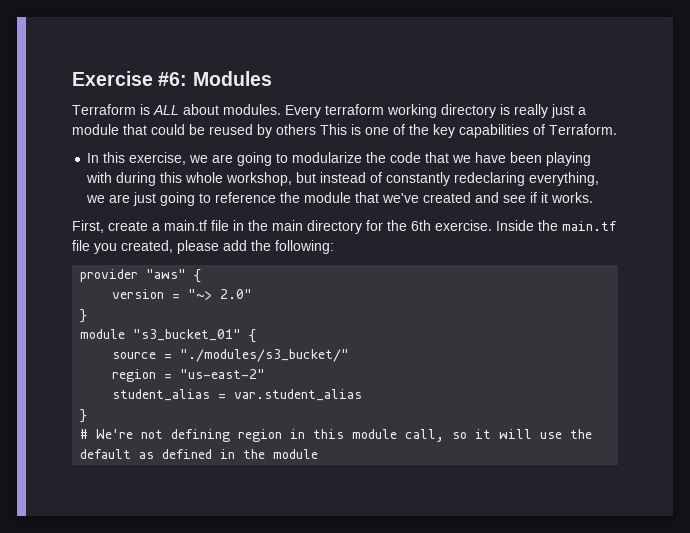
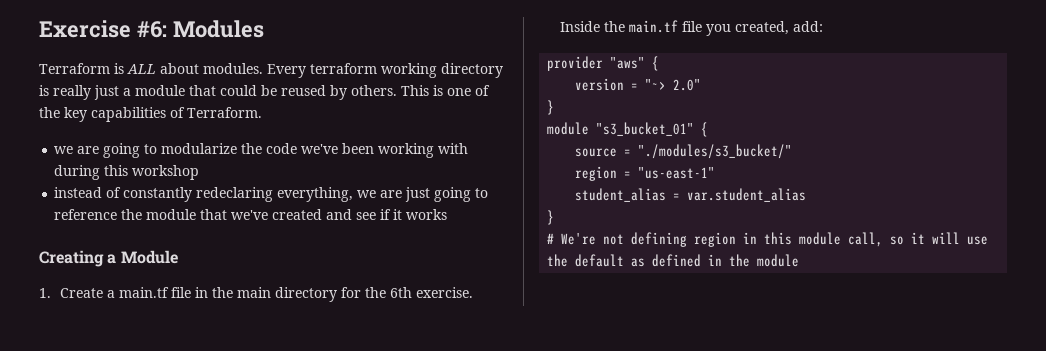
[276,124,316,135] others -> [351,85,397,96] others.
[87,152,187,165] In this exercise, -> (262, 112) none
[425,152,592,166] [86,172,317,186] that we have been playing with during this whole workshop, but -> [301,143,469,158] [54,165,200,180] we've been working with during this workshop //
[551,192,594,203] [72,220,148,233] works. // First, create -> [406,209,448,220] [39,250,178,267] [39,288,103,298] works // Creating a Module // 1. Create
[177,240,334,254] please add the following: -> [792,21,823,32] add:
[180,369,266,379] "us-east-2" -> [638,167,716,179] "us-east-1"

